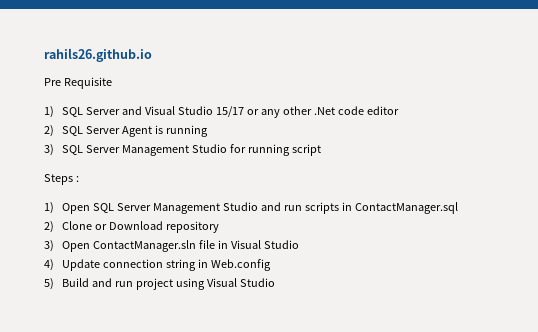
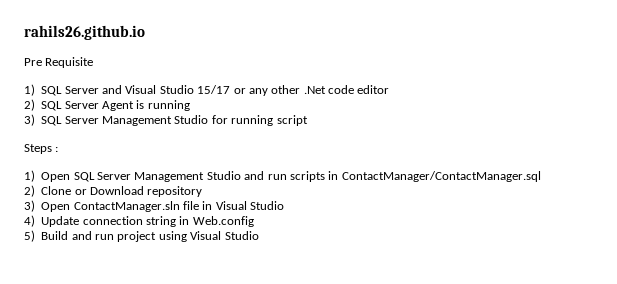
[355,202,459,214] ContactManager.sql -> [341,171,541,182] ContactManager/ContactManager.sql

